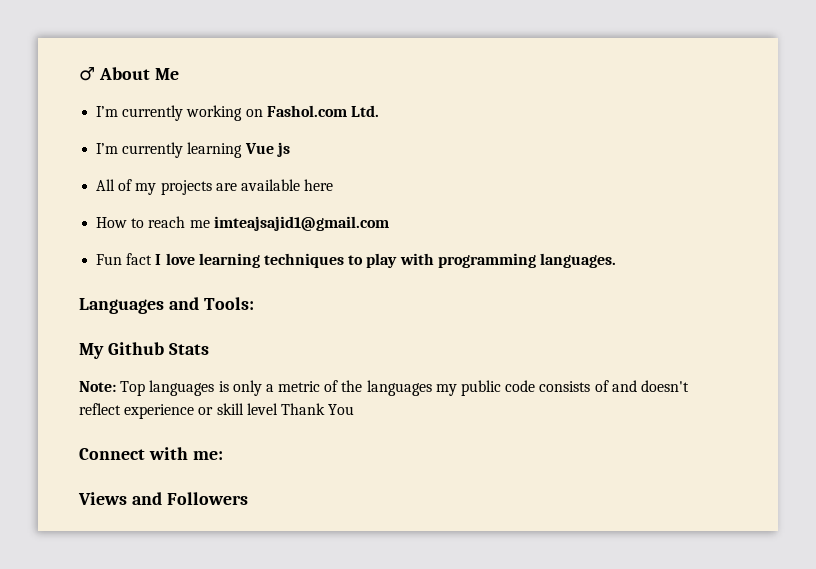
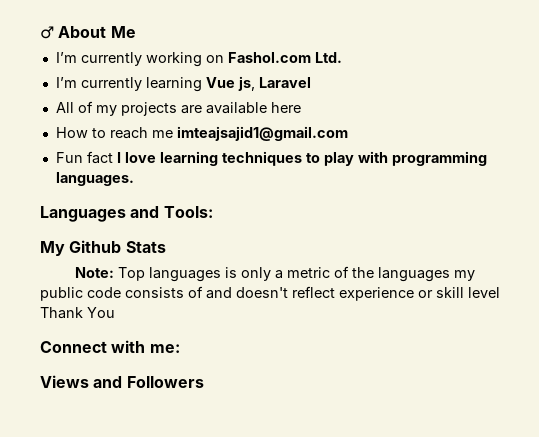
[276,142,290,157] js -> [237,76,311,91] js, Laravel

